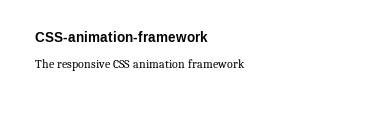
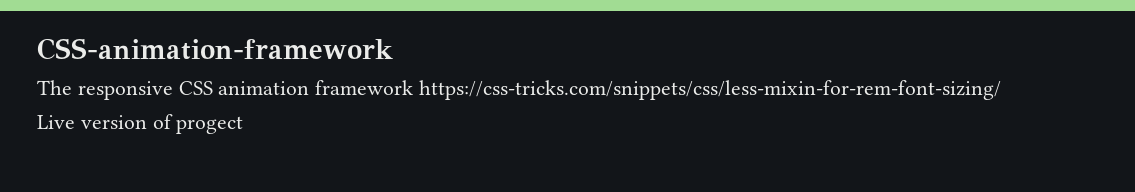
(245, 63) none -> [419,80,1002,100] [37,114,244,134] https://css-tricks.com/snippets/css/less-mixin-for-rem-font-sizing/ // Live version of progect

